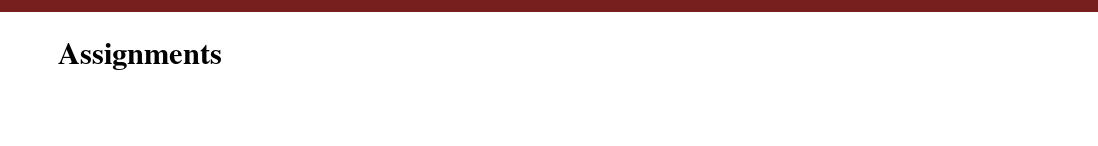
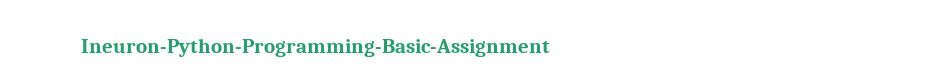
[58,43,222,70] Assignments -> [81,38,550,57] Ineuron-Python-Programming-Basic-Assignment

